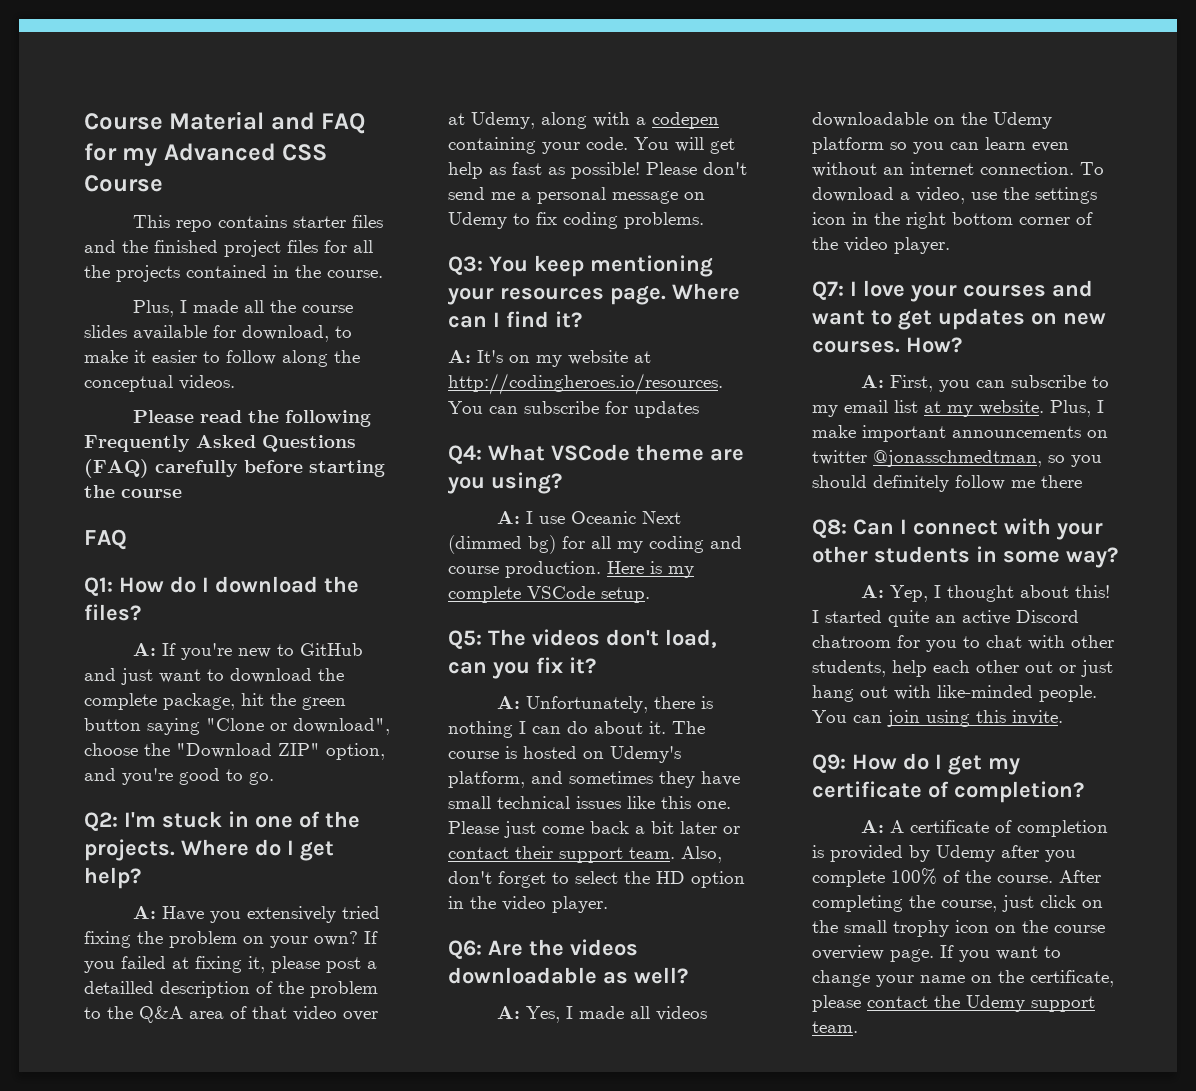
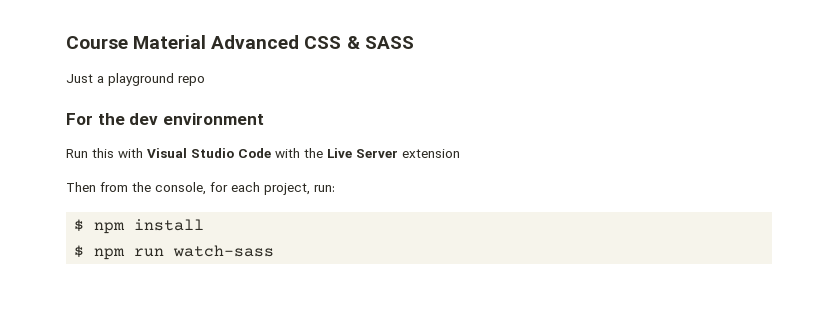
[270,112,366,134] [84,143,328,167] [84,175,163,192] [133,215,384,232] [84,240,373,257] [84,265,383,282] [133,300,354,317] [84,325,352,342] [84,350,360,367] [84,375,235,392] [133,410,372,427] [84,435,356,452] [84,459,385,478] [84,485,182,498] [84,529,127,550] [84,576,359,596] [84,604,141,621] [133,643,364,660] [84,668,344,685] [84,693,346,710] [84,718,390,735] [84,743,385,760] [84,768,274,785] [84,811,360,831] [84,839,334,861] [84,867,141,889] [133,906,381,923] [84,931,378,948] [84,956,377,973] [84,981,378,998] [84,1006,378,1023] [448,112,719,129] [448,137,735,154] [448,162,747,179] [448,187,705,204] [448,212,704,229] [448,255,713,277] [448,283,740,305] [448,311,582,328] [448,350,651,367] [448,373,723,395] [448,401,699,418] [448,444,744,464] [448,472,562,494] [497,511,682,524] [448,535,742,554] [448,561,694,578] [448,586,650,603] [448,629,717,649] [448,657,596,679] [497,696,714,713] [448,721,705,738] [448,746,681,763] [448,771,740,788] [448,796,731,809] [448,821,740,838] [448,846,722,863] [448,871,745,888] [448,896,608,913] [448,939,638,959] [448,967,688,984] [497,1006,708,1023] [812,112,1052,129] [812,137,1069,154] [812,162,1104,177] [812,187,1097,204] [812,212,1093,229] [812,237,950,254] [812,280,1093,302] [812,308,1106,330] [812,337,962,353] [861,375,1110,392] [812,400,1104,417] [812,425,1108,442] [812,450,1102,467] [812,475,1082,492] [812,518,1103,540] [812,546,1118,568] [861,585,1111,602] [812,610,1079,627] [812,635,1114,652] [812,660,1113,677] [812,685,1097,702] [812,710,1063,727] [812,753,1020,775] [812,781,1084,803] [861,820,1109,837] [812,845,1076,862] [812,868,1101,887] [812,895,1103,912] [812,920,1105,937] [812,945,1061,962] [812,970,1114,987] [812,995,1095,1012] [812,1021,858,1033] and FAQ for my Advanced CSS Course // This repo contains starter files and the finished project files for all the projects contained in the course. // Plus, I made all the course slides available for download, to make it easier to follow along the conceptual videos. // Please read the following Frequently Asked Questions (FAQ) carefully before starting the course // FAQ // Q1: How do I download the files? // A: If you're new to GitHub and just want to download the complete package, hit the green button saying "Clone or download", choose the "Download ZIP" option, and you're good to go. // Q2: I'm stuck in one of the projects. Where do I get help? // A: Have you extensively tried fixing the problem on your own? If you failed at fixing it, please post a detailled description of the problem to the Q&A area of that video over at Udemy, along with a codepen containing your code. You will get help as fast as possible! Please don't send me a personal message on Udemy to fix coding problems. // Q3: You keep mentioning your resources page. Where can I find it? // A: It's on my website at http://codingheroes.io/resources. You can subscribe for updates // Q4: What VSCode theme are you using? // A: I use Oceanic Next (dimmed bg) for all my coding and course production. Here is my complete VSCode setup. // Q5: The videos don't load, can you fix it? // A: Unfortunately, there is nothing I can do about it. The course is hosted on Udemy's platform, and sometimes they have small technical issues like this one. Please just come back a bit later or contact their support team. Also, don't forget to select the HD option in the video player. // Q6: Are the videos downloadable as well? // A: Yes, I made all videos downloadable on the Udemy platform so you can learn even without an internet connection. To download a video, use the settings icon in the right bottom corner of the video player. // Q7: I love your courses and want to get updates on new courses. How? // A: First, you can subscribe to my email list at my website. Plus, I make important announcements on twitter @jonasschmedtman, so you should definitely follow me there // Q8: Can I connect with your other students in some way? // A: Yep, I thought about this! I started quite an active Discord chatroom for you to chat with other students, help each other out or just hang out with like-minded people. You can join using this invite. // Q9: How do I get my certificate of completion? // A: A certificate of completion is provided by Udemy after you complete 100% of the course. After completing the course, just click on the small trophy icon on the course overview page. If you want to change your name on the certificate, please contact the Udemy support team. -> [211,35,414,49] [66,73,205,86] [66,113,264,125] [66,148,460,158] [66,182,335,195] [74,219,205,234] [74,245,275,260] Advanced CSS & SASS // Just a playground repo // For the dev environment // Run this with Visual Studio Code with the Live Server extension // Then from the console, for each project, run: // $ npm install // $ npm run watch-sass

